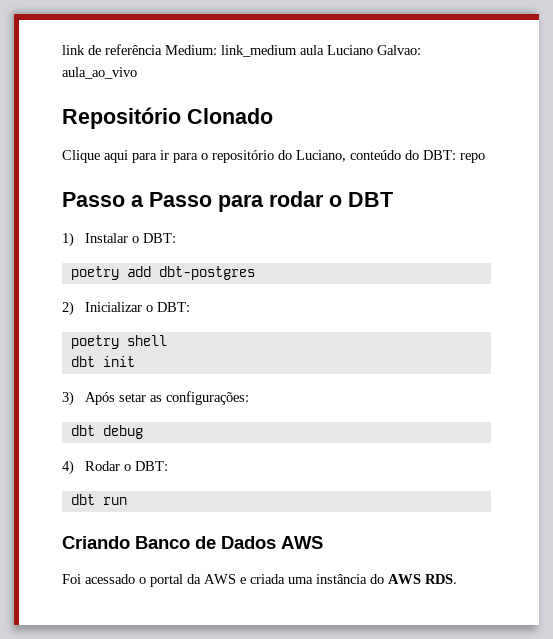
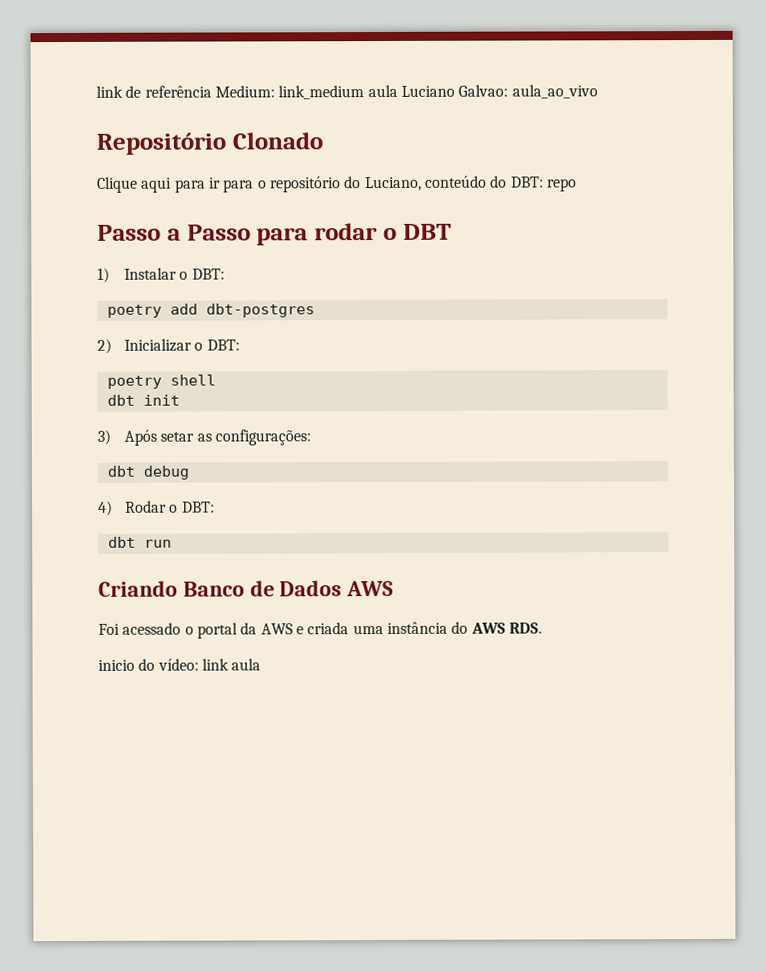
(457, 579) none -> [98,658,262,671] // inicio do vídeo: link aula

